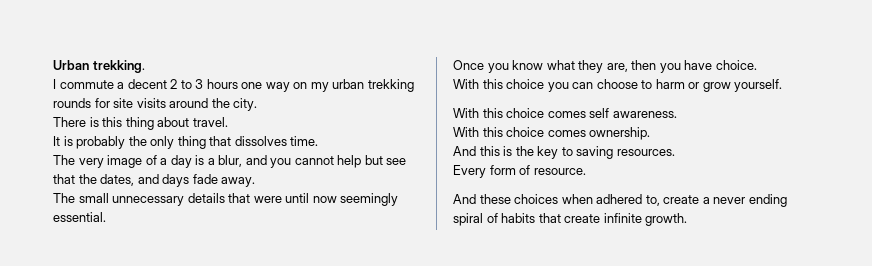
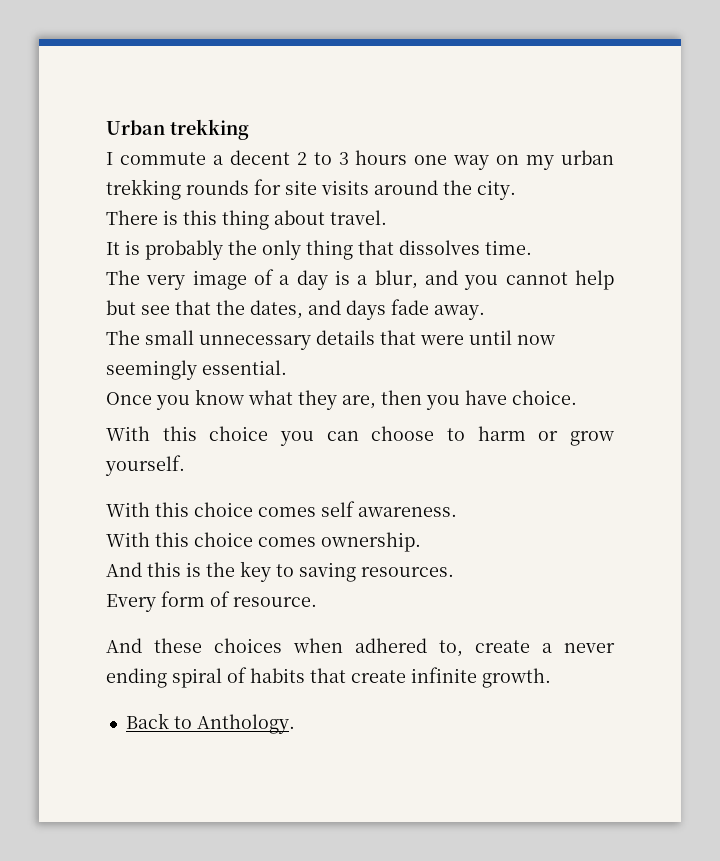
[92,60,145,73] trekking. -> [170,119,249,140] trekking
(688, 219) none -> [125,713,295,734] // Back to Anthology.

